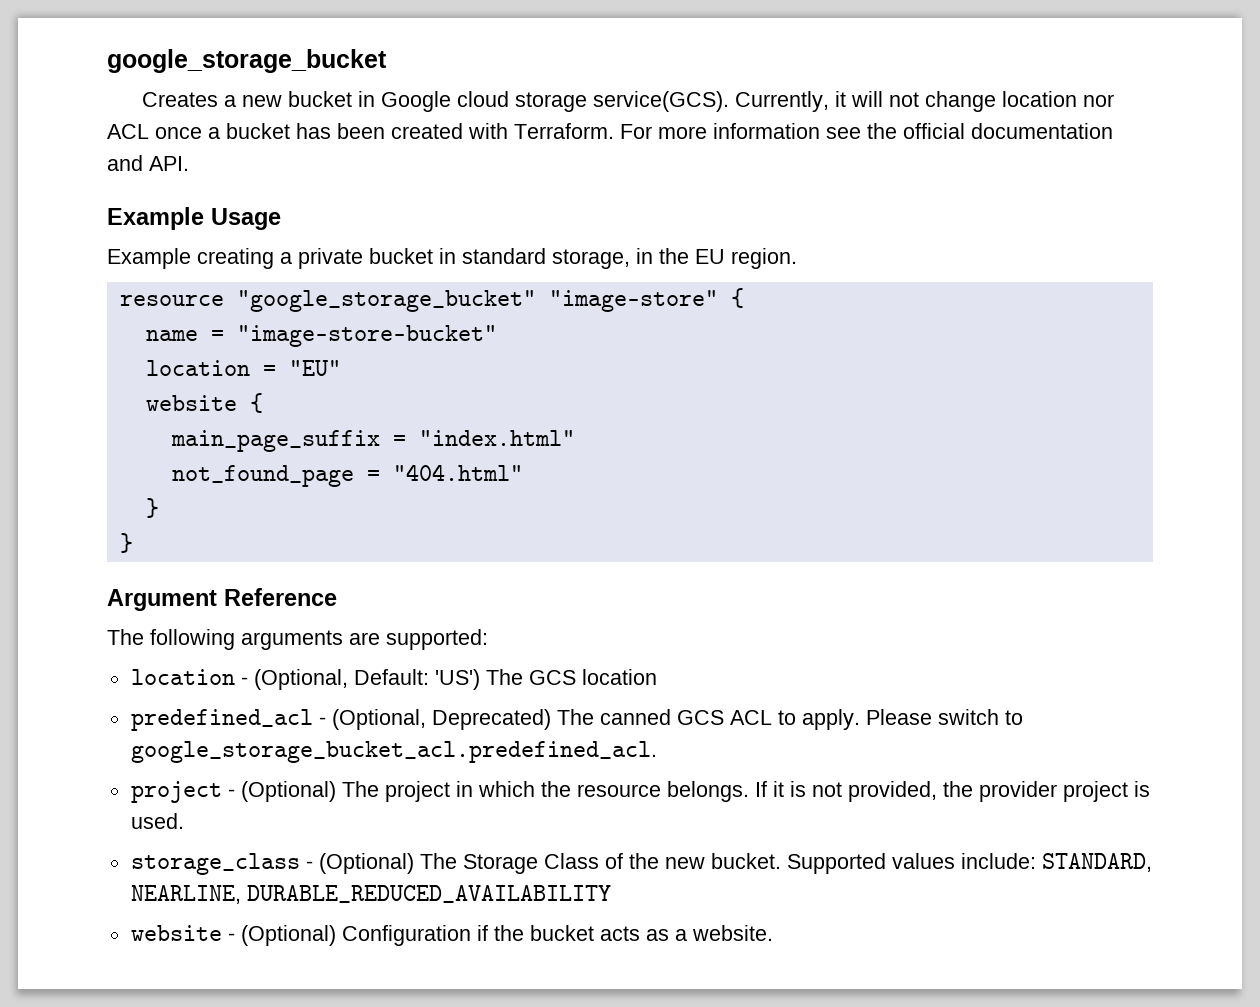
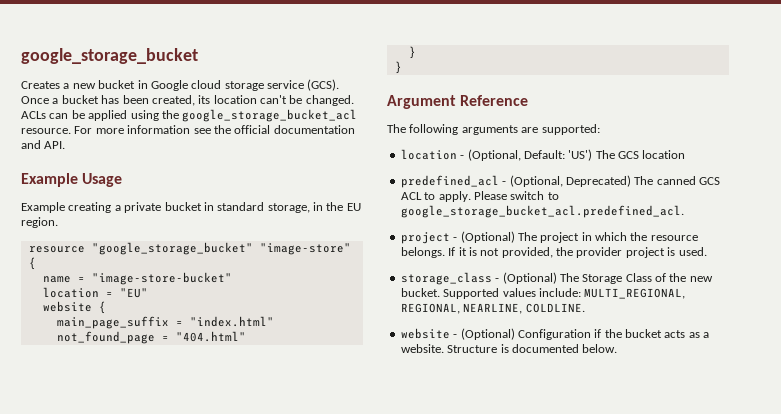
[593,91,1115,112] [107,123,614,139] service(GCS). Currently, it will not change location nor ACL once a bucket has been created with Terraform. -> [267,79,340,91] [21,95,354,106] [21,109,358,122] [21,128,71,134] service (GCS). Once a bucket has been created, its location can't be changed. ACLs can be applied using the google_storage_bucket_acl resource.
[1041,853,1152,872] [130,885,611,904] STANDARD, NEARLINE, DURABLE_REDUCED_AVAILABILITY -> [584,288,686,299] [400,303,585,314] MULTI_REGIONAL, REGIONAL, NEARLINE, COLDLINE.
(773, 933) none -> [447,344,618,353] Structure is documented below.

